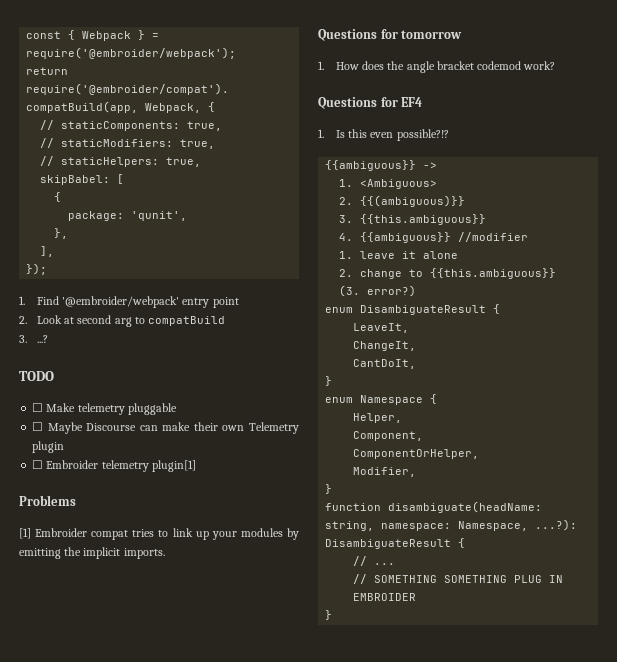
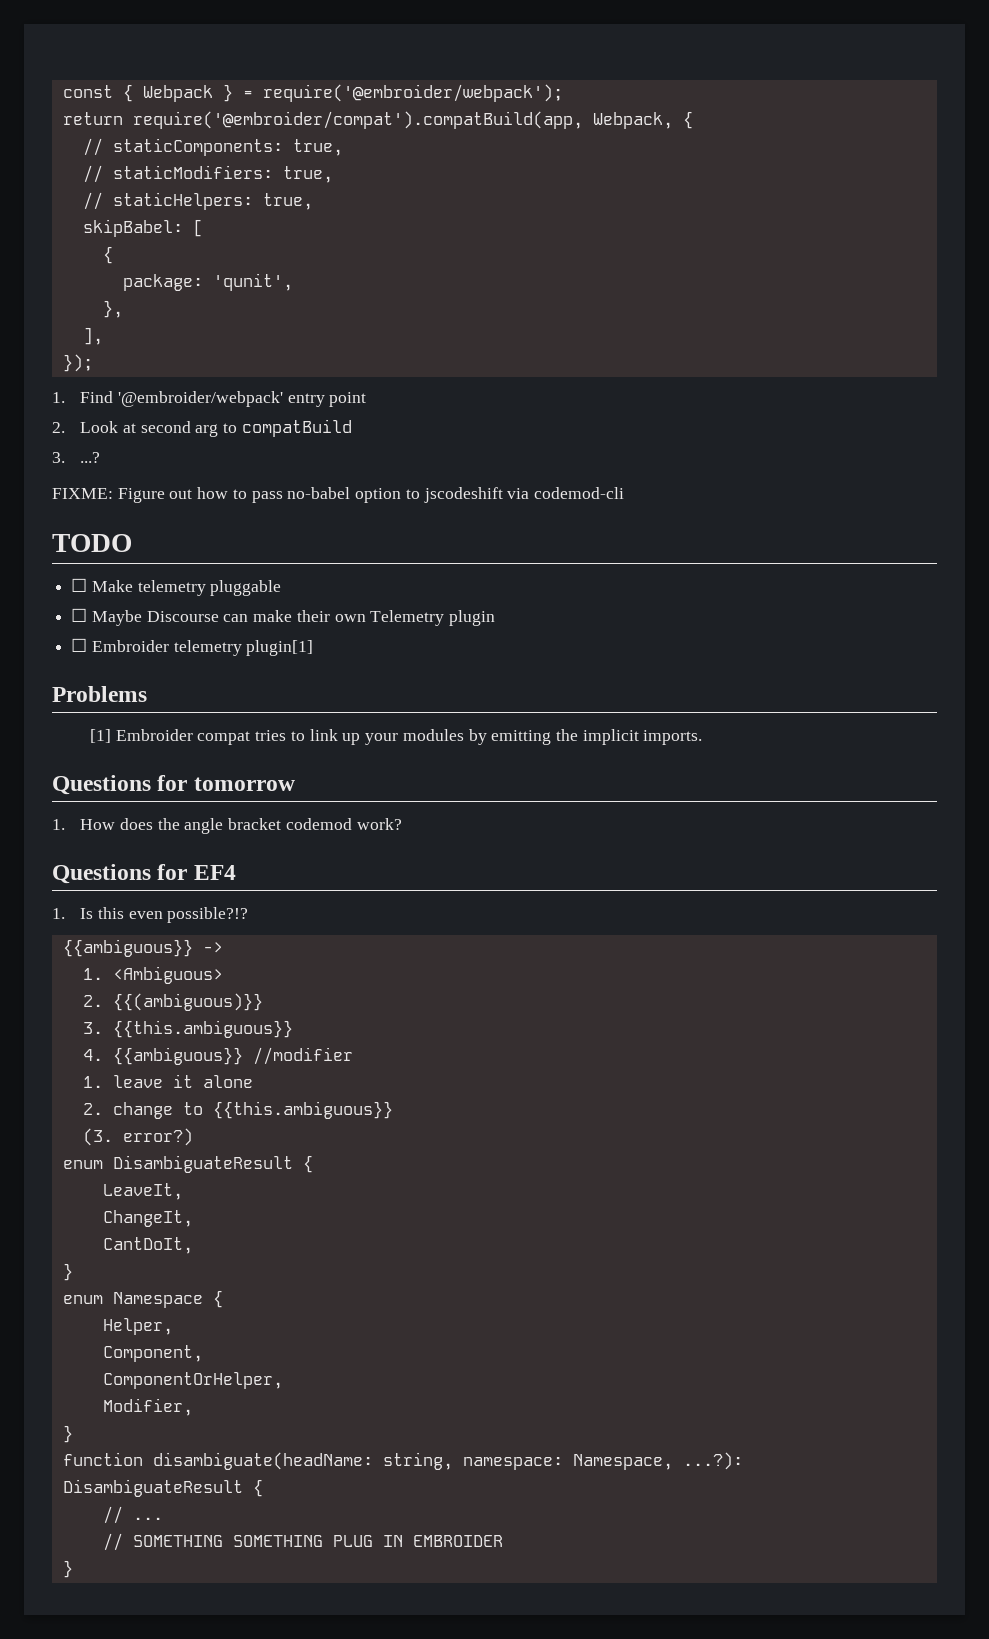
(48, 339) none -> [52,487,624,503] // FIXME: Figure out how to pass no-babel option to jscodeshift via codemod-cli

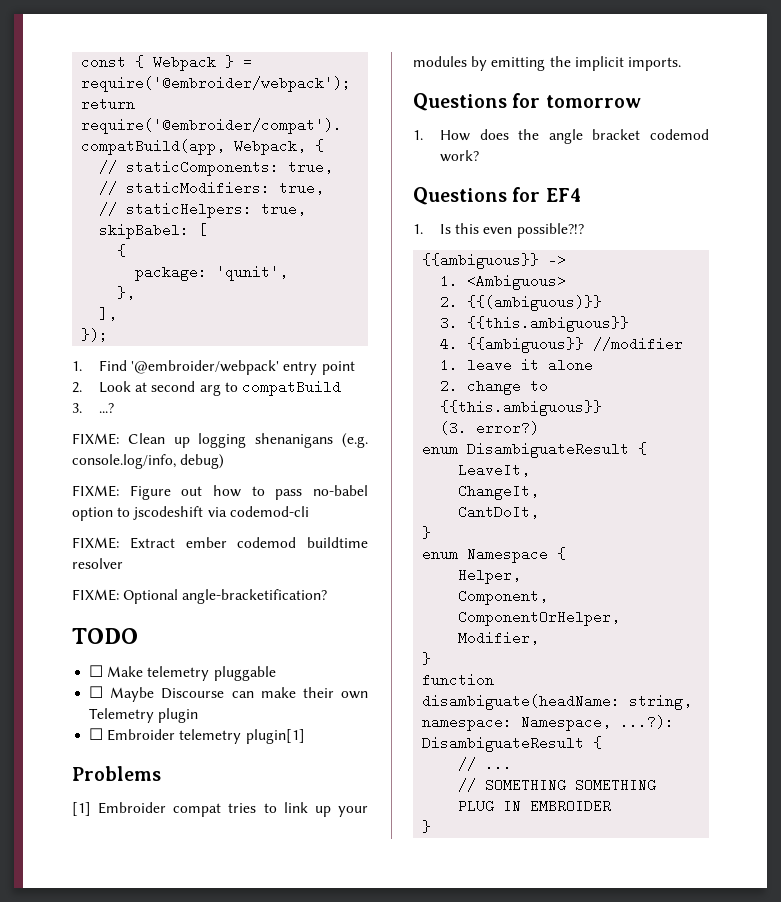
(101, 457) none -> [72,433,368,448] [72,454,225,469] // FIXME: Clean up logging shenanigans (e.g. console.log/info, debug)
(624, 493) none -> [72,537,368,549] [72,558,123,569] [72,589,328,604] // FIXME: Extract ember codemod buildtime resolver // FIXME: Optional angle-bracketification?

